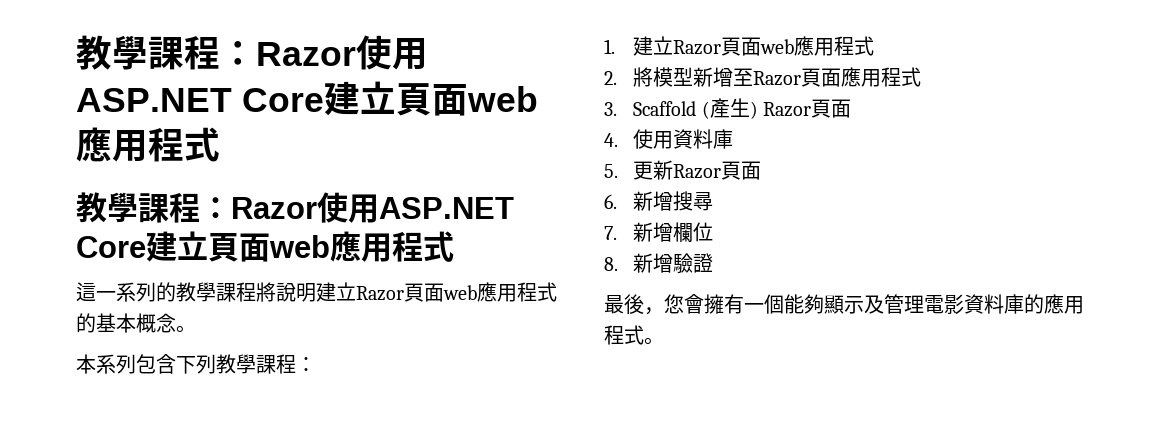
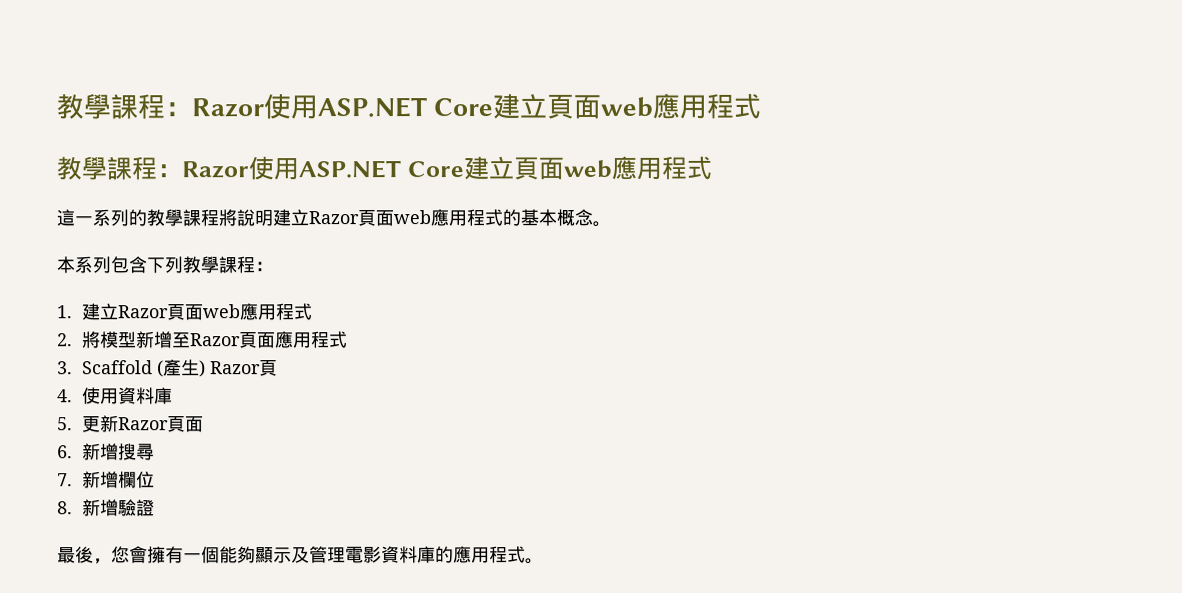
[831,99,852,118] 面 -> (279, 368) none

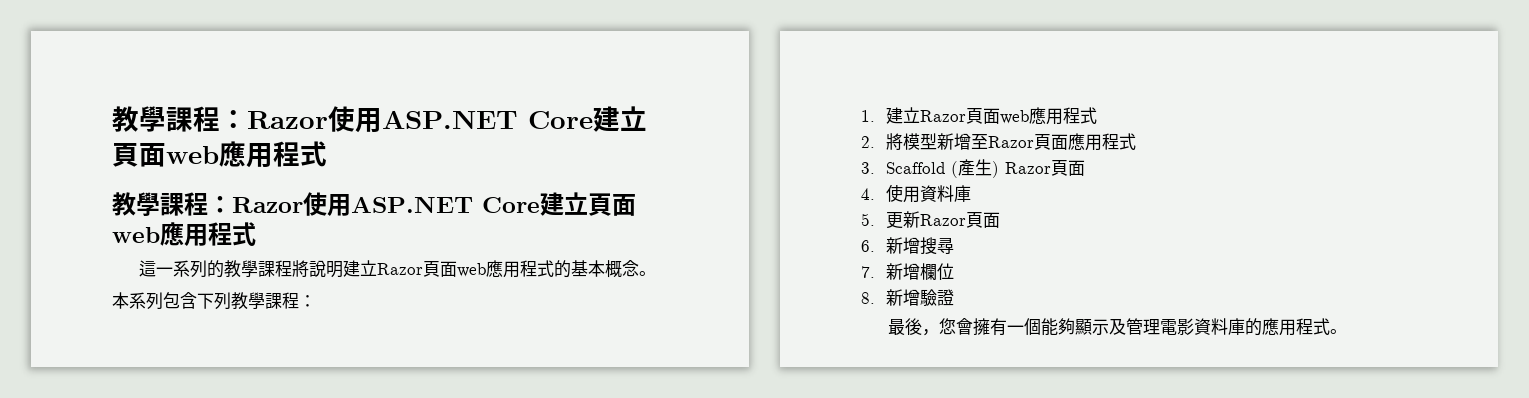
(279, 368) none -> [1067,160,1085,176] 面

